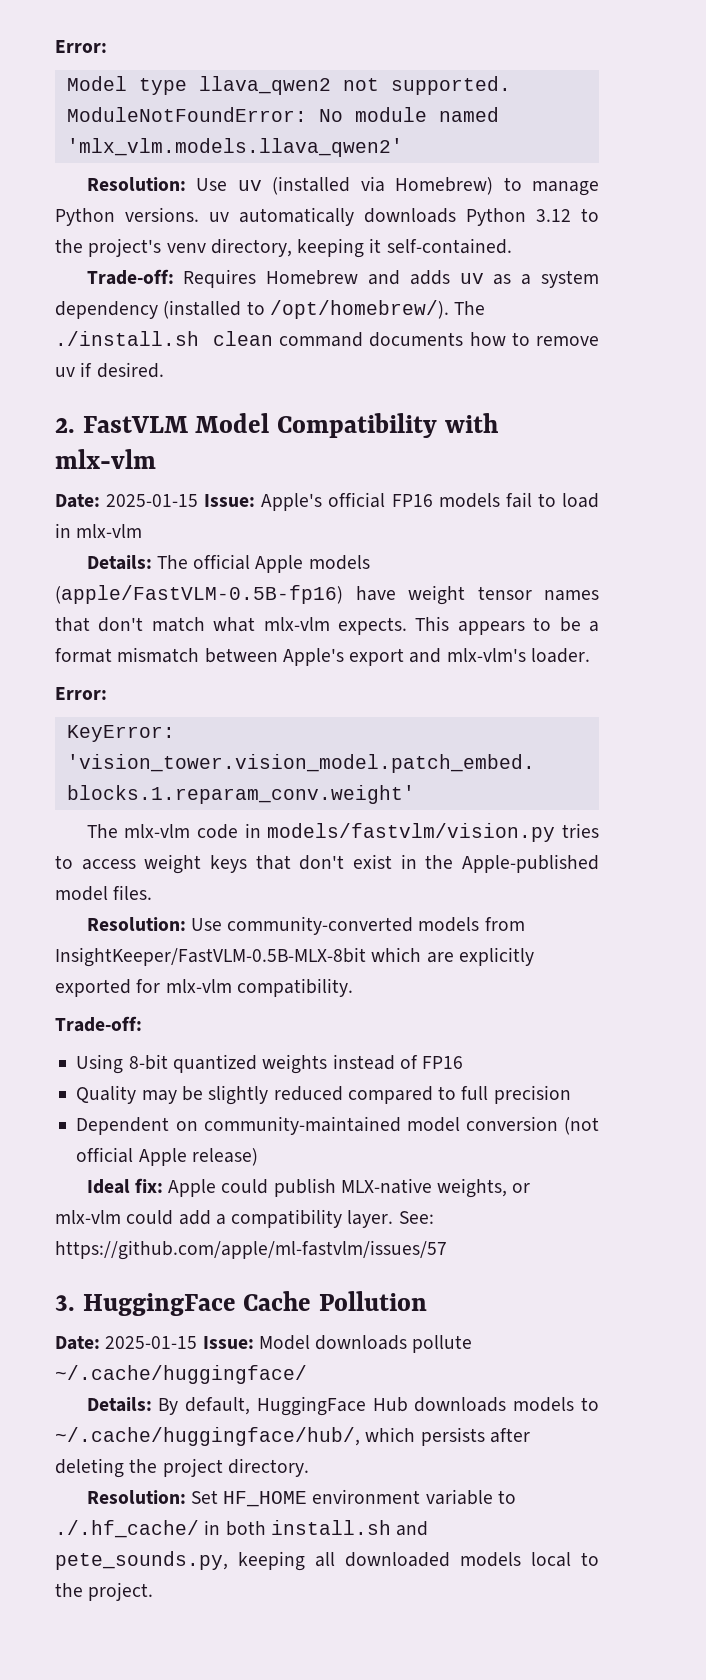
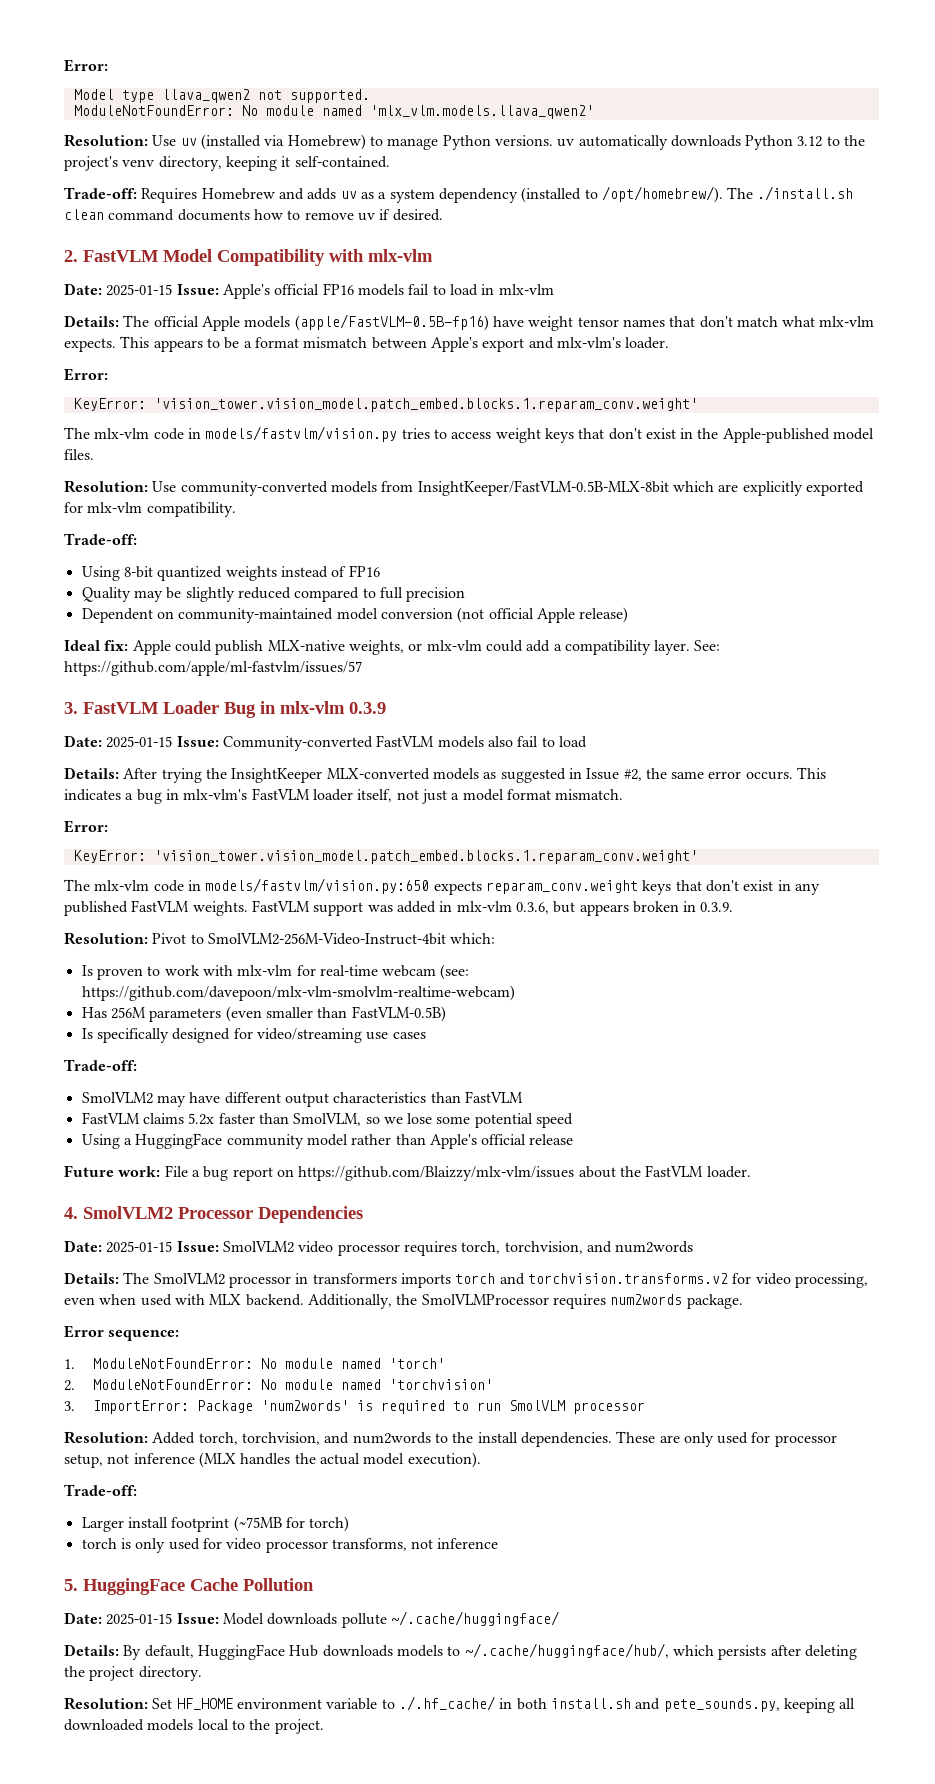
(75, 1303) none -> [83,701,386,718] [64,735,587,751] [64,767,827,783] [64,788,624,804] [64,820,108,833] [73,850,698,864] [64,878,820,895] [64,900,734,916] [64,932,496,945] [81,964,470,980] [81,985,515,1001] [81,1006,446,1022] [81,1028,426,1043] [64,1059,137,1071] [81,1091,523,1107] [81,1112,574,1128] [81,1133,574,1149] [64,1165,751,1181] [64,1206,363,1223] [64,1240,694,1256] [64,1272,868,1288] [64,1294,743,1309] [64,1325,180,1341] [64,1358,446,1369] [64,1379,494,1391] [64,1400,646,1414] [64,1431,837,1447] [64,1452,481,1468] [64,1484,137,1496] [81,1516,350,1532] [81,1538,499,1553] [64,1579,78,1591] FastVLM Loader Bug in mlx-vlm 0.3.9 // Date: 2025-01-15 Issue: Community-converted FastVLM models also fail to load // Details: After trying the InsightKeeper MLX-converted models as suggested in Issue #2, the same error occurs. This indicates a bug in mlx-vlm's FastVLM loader itself, not just a model format mismatch. // Error: // KeyError: 'vision_tower.vision_model.patch_embed.blocks.1.reparam_conv.weight' // The mlx-vlm code in models/fastvlm/vision.py:650 expects reparam_conv.weight keys that don't exist in any published FastVLM weights. FastVLM support was added in mlx-vlm 0.3.6, but appears broken in 0.3.9. // Resolution: Pivot to SmolVLM2-256M-Video-Instruct-4bit which: // Is proven to work with mlx-vlm for real-time webcam (see: https://github.com/davepoon/mlx-vlm-smolvlm-realtime-webcam) // Has 256M parameters (even smaller than FastVLM-0.5B) // Is specifically designed for video/streaming use cases // Trade-off: // SmolVLM2 may have different output characteristics than FastVLM // FastVLM claims 5.2x faster than SmolVLM, so we lose some potential speed // Using a HuggingFace community model rather than Apple's official release // Future work: File a bug report on https://github.com/Blaizzy/mlx-vlm/issues about the FastVLM loader. // 4. SmolVLM2 Processor Dependencies // Date: 2025-01-15 Issue: SmolVLM2 video processor requires torch, torchvision, and num2words // Details: The SmolVLM2 processor in transformers imports torch and torchvision.transforms.v2 for video processing, even when used with MLX backend. Additionally, the SmolVLMProcessor requires num2words package. // Error sequence: // 1. ModuleNotFoundError: No module named 'torch' // 2. ModuleNotFoundError: No module named 'torchvision' // 3. ImportError: Package 'num2words' is required to run SmolVLM processor // Resolution: Added torch, torchvision, and num2words to the install dependencies. These are only used for processor setup, not inference (MLX handles the actual model execution). // Trade-off: // Larger install footprint (~75MB for torch) // torch is only used for video processor transforms, not inference // 5.

